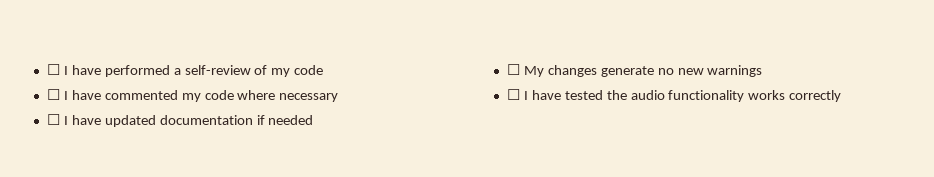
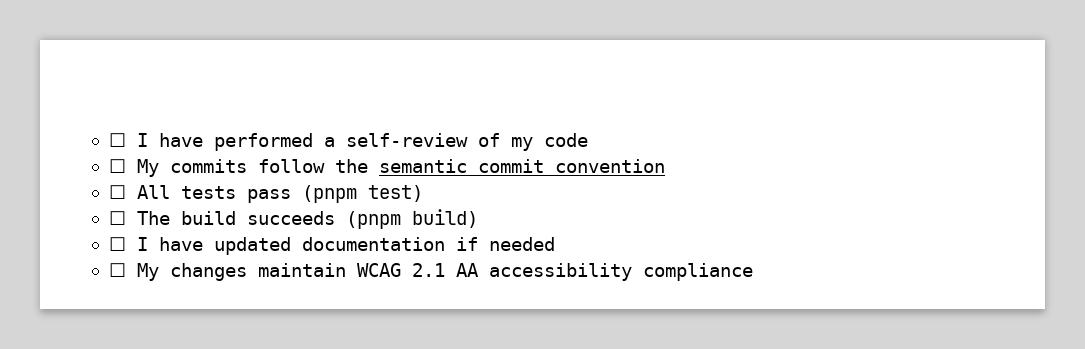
[63,90,339,102] I have commented my code where necessary -> [136,159,665,177] [108,185,423,203] [108,209,478,229] My commits follow the semantic commit convention // ☐ All tests pass (pnpm test) // ☐ The build succeeds (pnpm build)
[600,65,763,77] [506,89,842,102] generate no new warnings // ☐ I have tested the audio functionality works correctly -> [257,263,753,281] maintain WCAG 2.1 AA accessibility compliance

